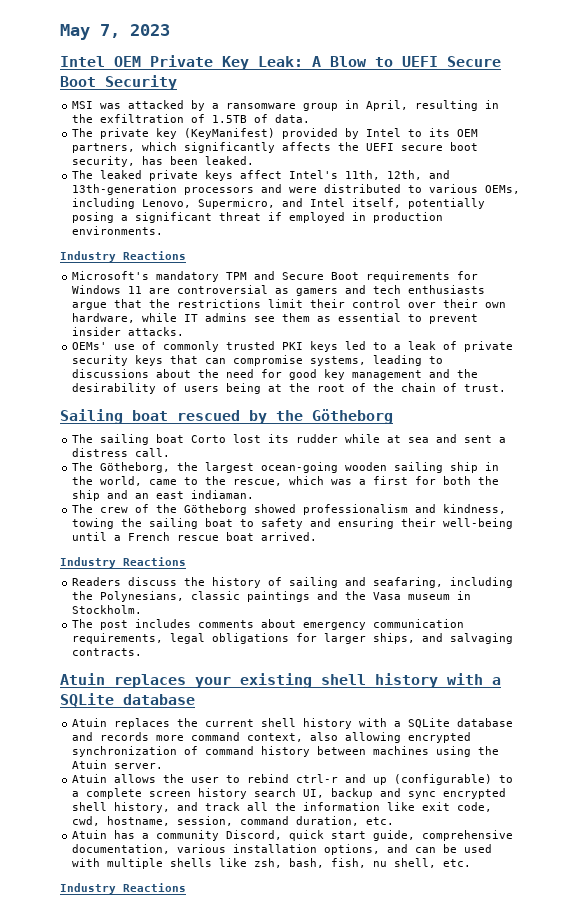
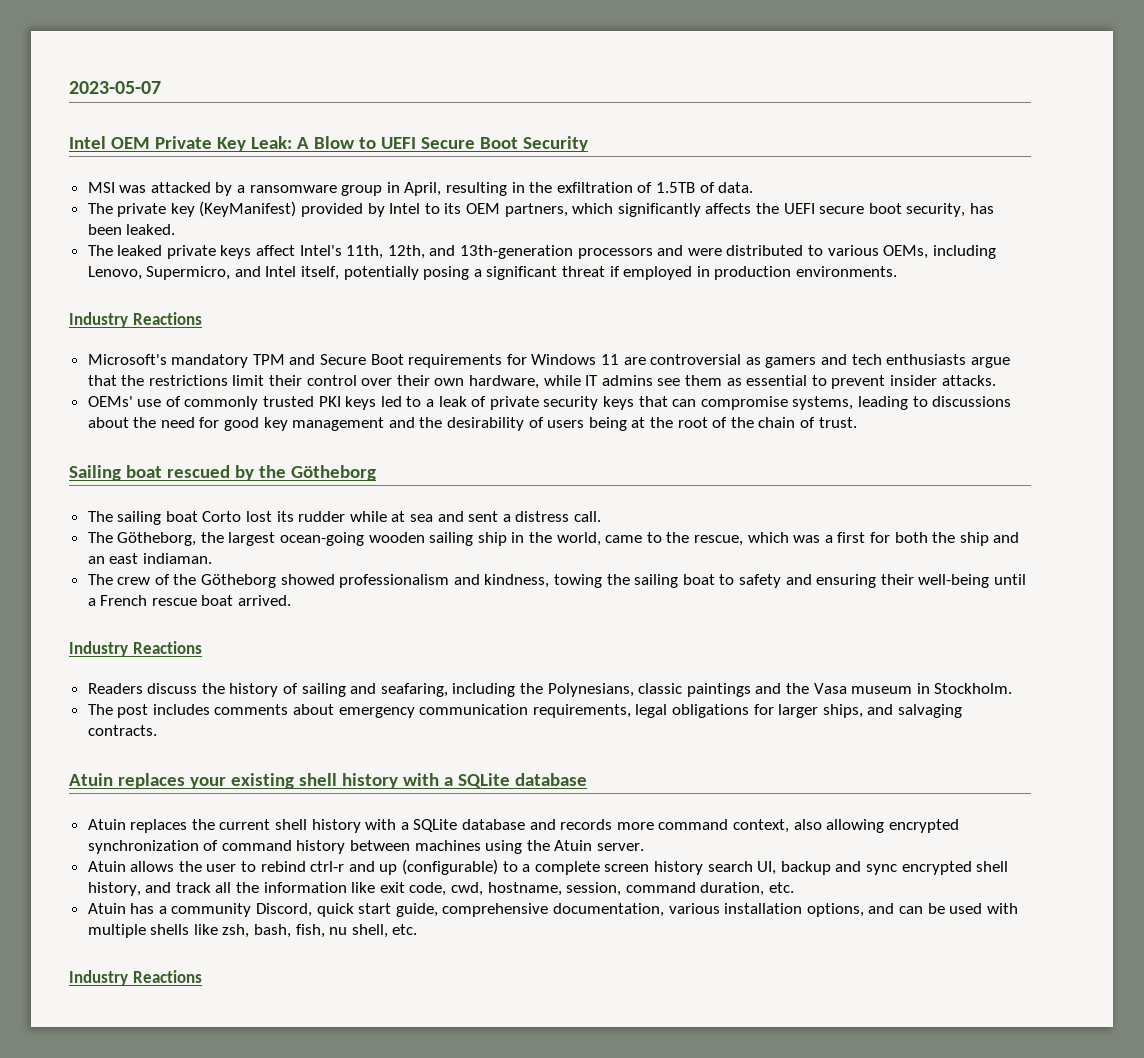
[60,24,170,40] May 7, 2023 -> [69,81,161,94] 2023-05-07

